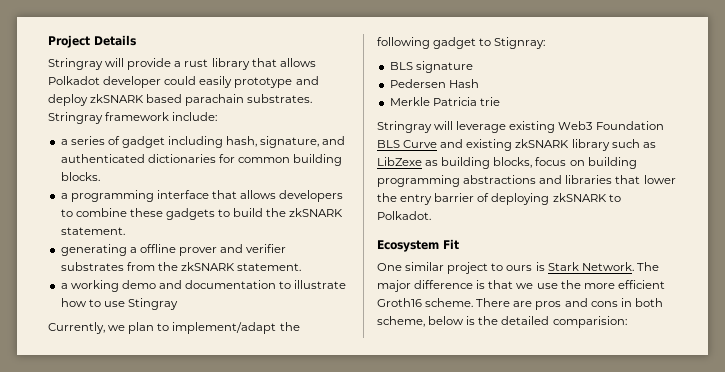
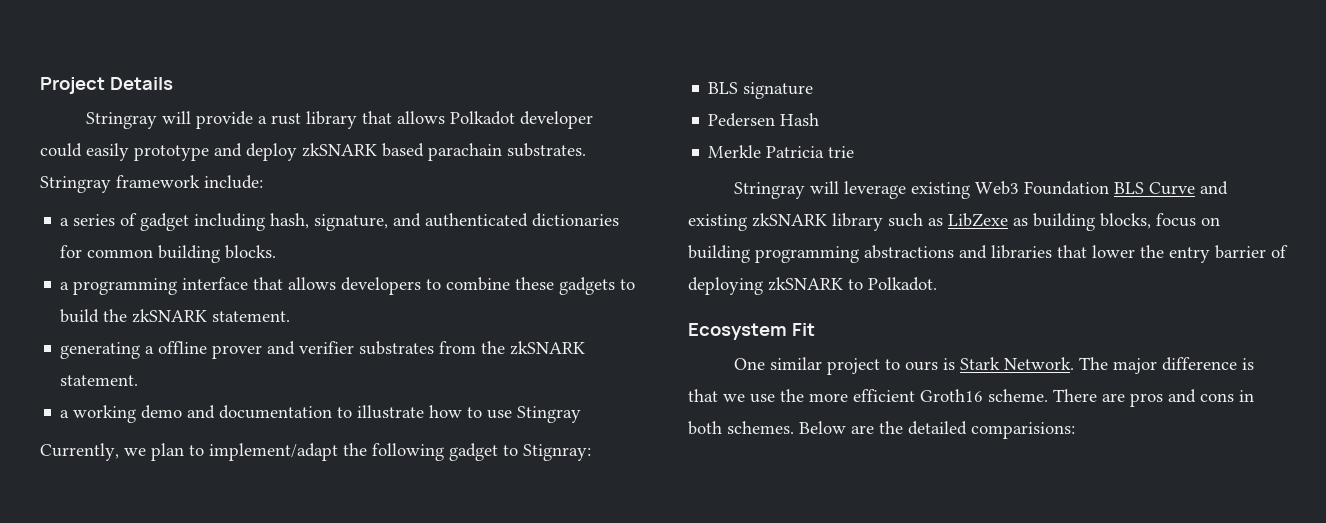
[377,316,476,327] scheme, below is -> [727,421,874,434] schemes. Below are
[552,316,627,328] comparision: -> [971,422,1075,439] comparisions:

